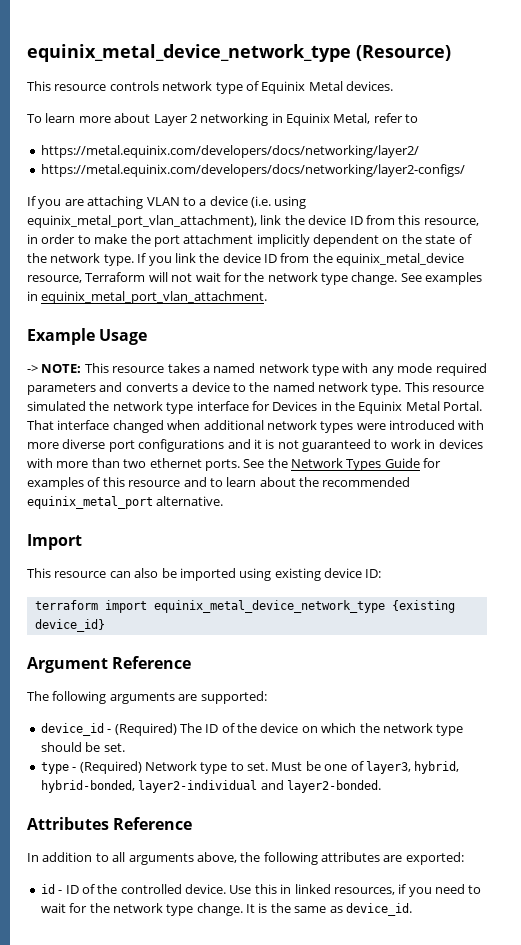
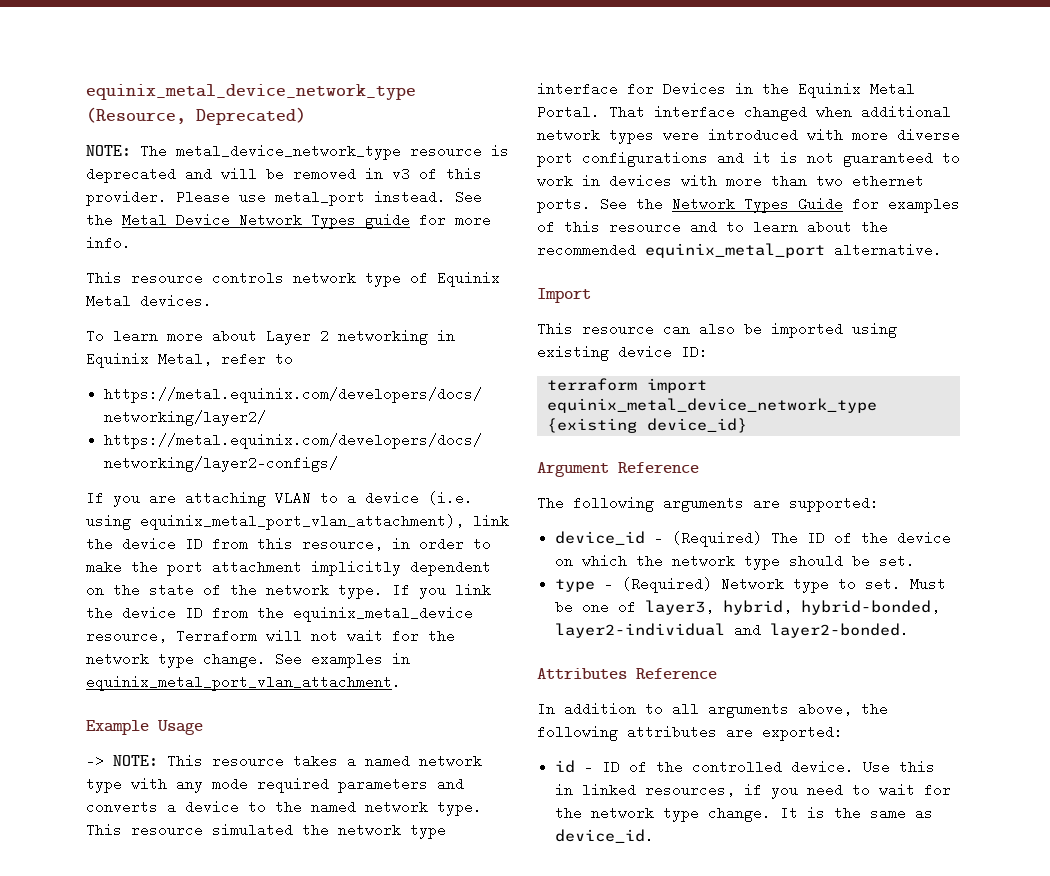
[27,44,451,62] equinix_metal_device_network_type (Resource) -> [86,84,416,100] [86,107,306,125] [86,144,509,160] [86,167,482,183] [86,190,482,206] [86,213,491,229] [86,236,131,250] equinix_metal_device_network_type (Resource, Deprecated) // NOTE: The metal_device_network_type resource is deprecated and will be removed in v3 of this provider. Please use metal_port instead. See the Metal Device Network Types guide for more info.

